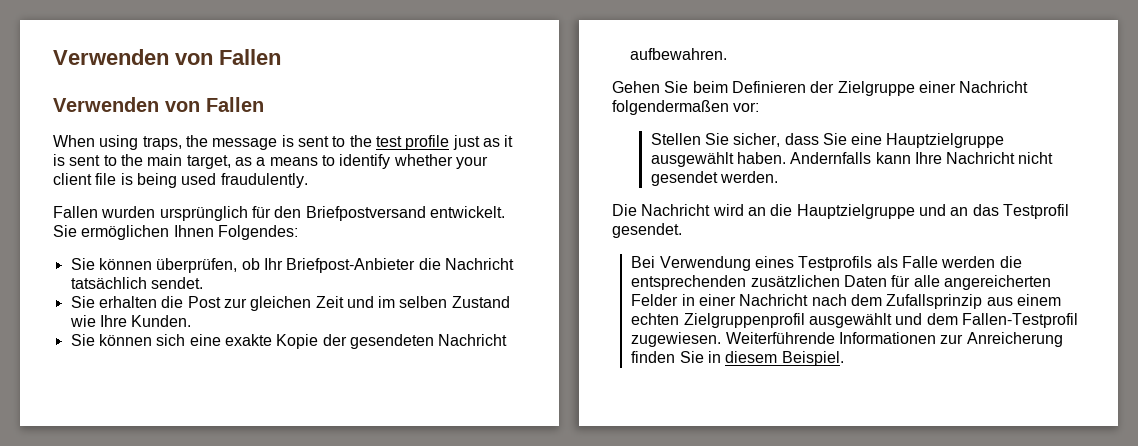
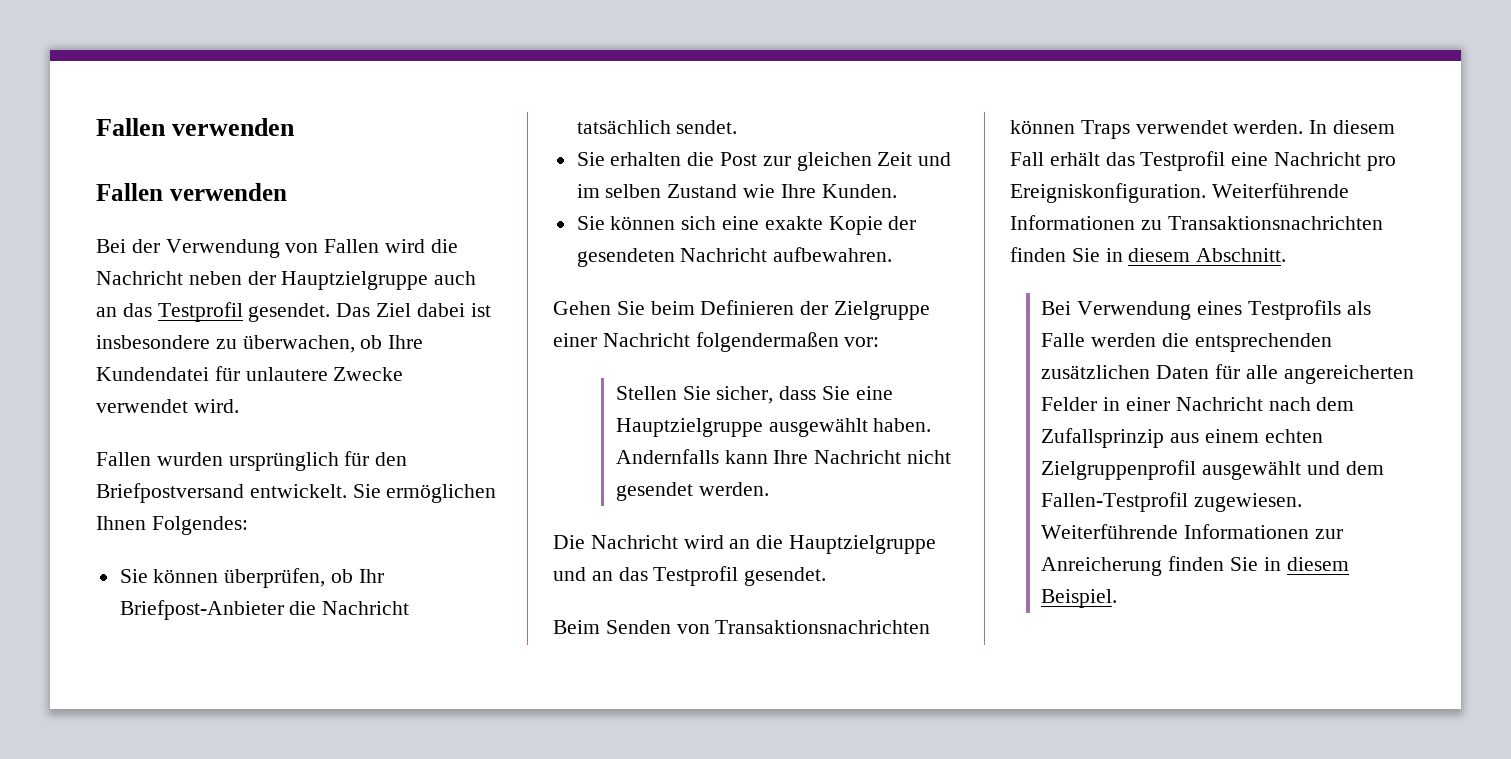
[53,49,281,65] [53,97,264,112] [53,135,514,150] [53,154,488,169] [53,173,308,188] Verwenden von Fallen // Verwenden von Fallen // When using traps, the message is sent to the test profile just as it is sent to the main target, as a means to identify whether your client file is being used fraudulently. -> [96,118,296,136] [96,183,287,201] [96,239,458,258] [96,271,477,290] [96,302,491,322] [96,335,424,353] [96,366,404,381] [96,399,239,413] Fallen verwenden // Fallen verwenden // Bei der Verwendung von Fallen wird die Nachricht neben der Hauptzielgruppe auch an das Testprofil gesendet. Das Ziel dabei ist insbesondere zu überwachen, ob Ihre Kundendatei für unlautere Zwecke verwendet wird.
(682, 230) none -> [553,620,931,634] [1010,120,1396,139] [1010,151,1396,171] [1010,183,1349,203] [1010,215,1383,230] [1010,247,1287,262] // Beim Senden von Transaktionsnachrichten können Traps verwendet werden. In diesem Fall erhält das Testprofil eine Nachricht pro Ereigniskonfiguration. Weiterführende Informationen zu Transaktionsnachrichten finden Sie in diesem Abschnitt.

